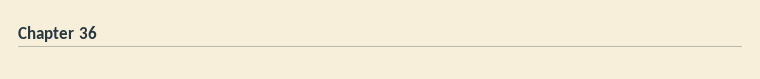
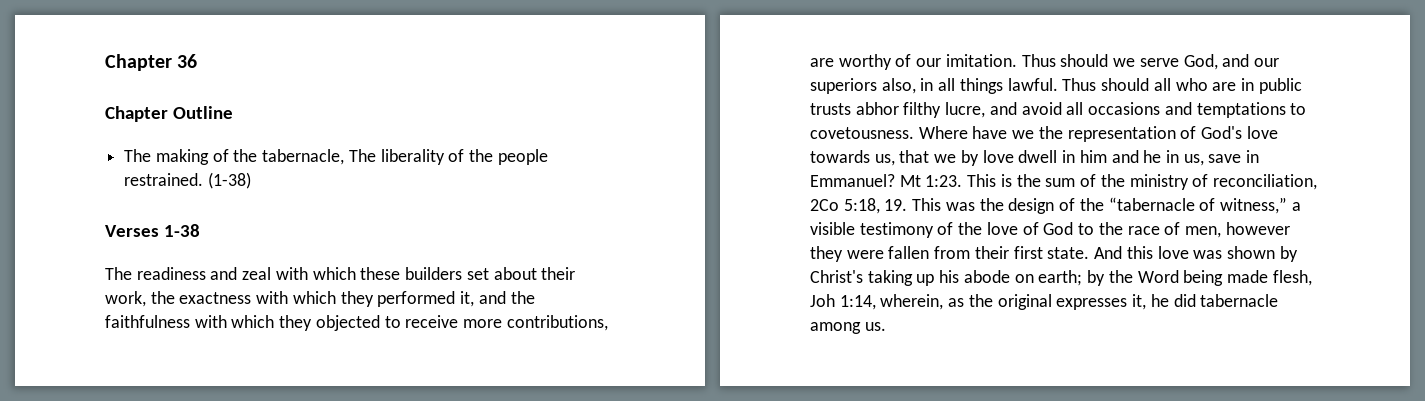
(97, 32) none -> [105,106,233,122] [124,149,548,165] [124,172,251,189] [105,224,200,237] [105,267,576,280] [105,291,535,307] [105,315,608,331] [810,54,1279,70] [810,78,1302,94] [810,102,1307,118] [810,126,1278,142] [810,150,1260,166] [810,174,1317,190] [810,197,1301,214] [810,222,1290,238] [810,246,1298,262] [810,270,1312,286] [810,294,1279,310] [810,322,886,334] // Chapter Outline // The making of the tabernacle, The liberality of the people restrained. (1-38) // Verses 1-38 // The readiness and zeal with which these builders set about their work, the exactness with which they performed it, and the faithfulness with which they objected to receive more contributions, are worthy of our imitation. Thus should we serve God, and our superiors also, in all things lawful. Thus should all who are in public trusts abhor filthy lucre, and avoid all occasions and temptations to covetousness. Where have we the representation of God's love towards us, that we by love dwell in him and he in us, save in Emmanuel? Mt 1:23. This is the sum of the ministry of reconciliation, 2Co 5:18, 19. This was the design of the “tabernacle of witness,” a visible testimony of the love of God to the race of men, however they were fallen from their first state. And this love was shown by Christ's taking up his abode on earth; by the Word being made flesh, Joh 1:14, wherein, as the original expresses it, he did tabernacle among us.

